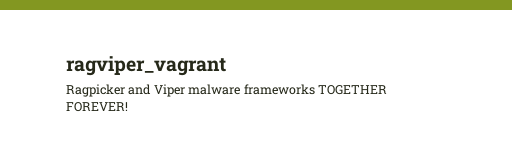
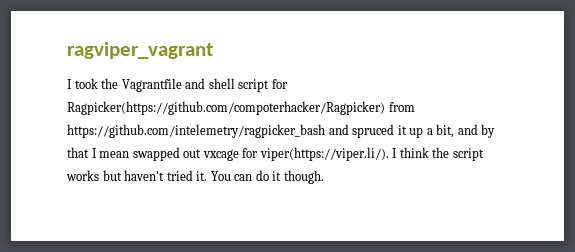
[66,84,387,97] [66,102,128,112] Ragpicker and Viper malware frameworks TOGETHER FOREVER! -> [67,78,288,92] [67,101,415,115] [67,124,496,138] [67,147,484,161] [66,170,324,184] I took the Vagrantfile and shell script for Ragpicker(https://github.com/compoterhacker/Ragpicker) from https://github.com/intelemetry/ragpicker_bash and spruced it up a bit, and by that I mean swapped out vxcage for viper(https://viper.li/). I think the script works but haven't tried it. You can do it though.

